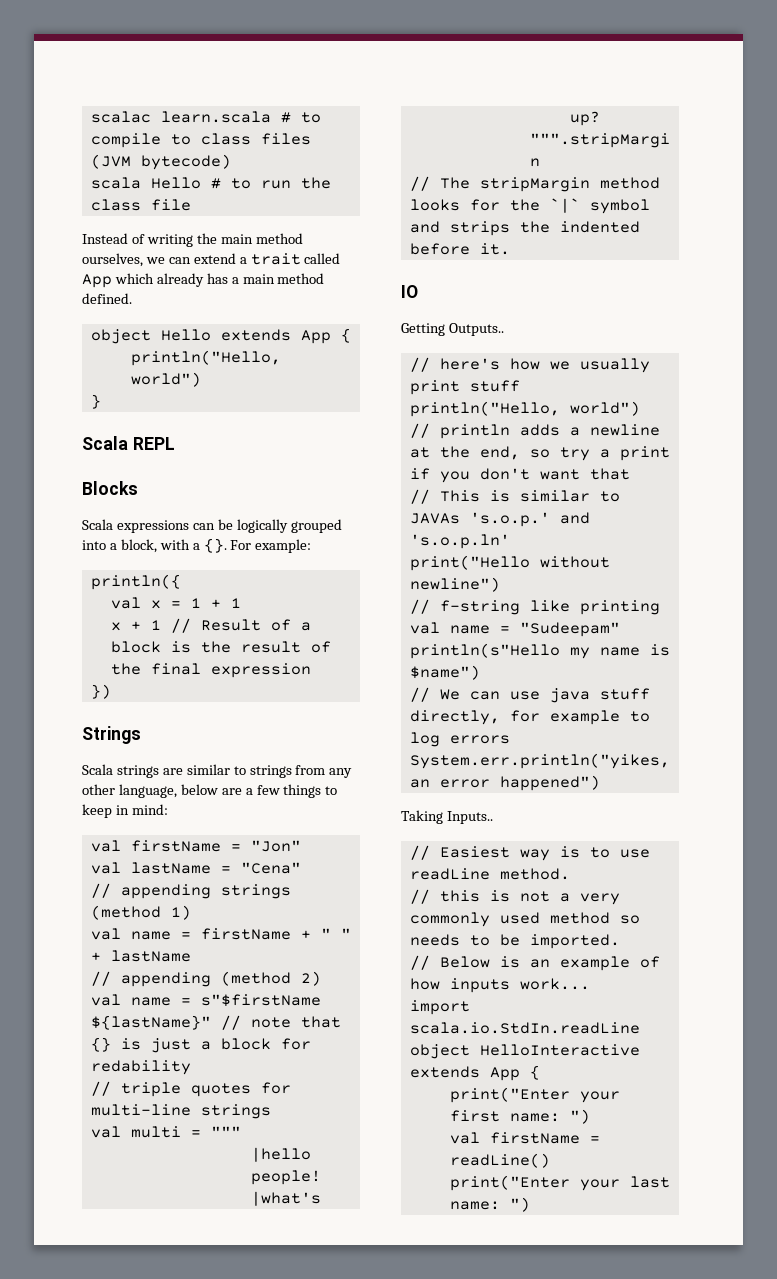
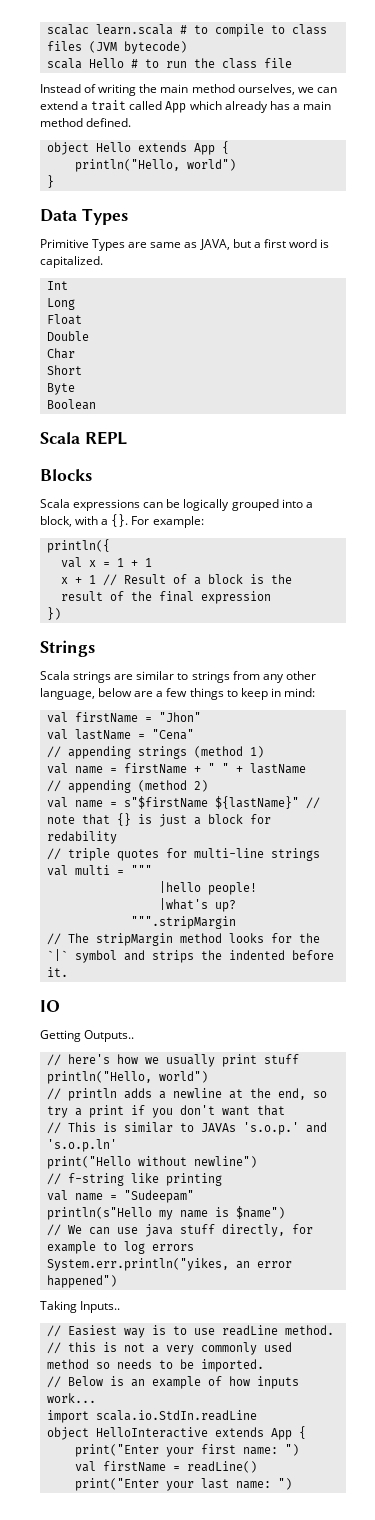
(101, 401) none -> [40,208,128,225] [40,239,330,251] [40,256,103,268] [46,281,68,290] [46,298,75,310] [46,314,82,325] [46,331,89,341] [46,348,75,359] [46,365,82,375] [46,383,75,395] [46,399,96,410] // Data Types // Primitive Types are same as JAVA, but a first word is capitalized. // Int // Long // Float // Double // Char // Short // Byte // Boolean
[250,840,301,852] "Jon" -> [158,712,201,722] "Jhon"

